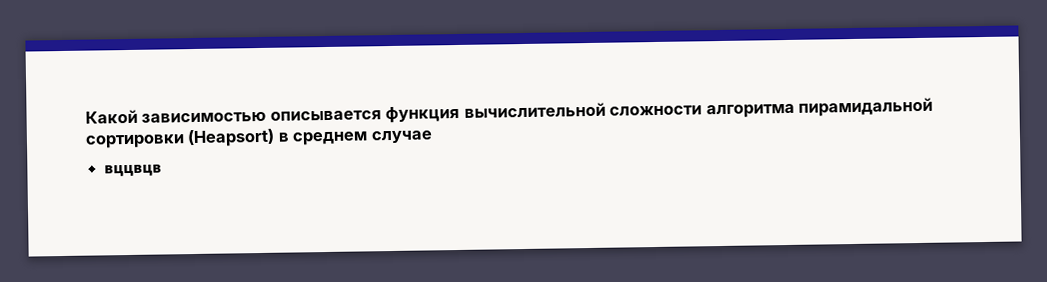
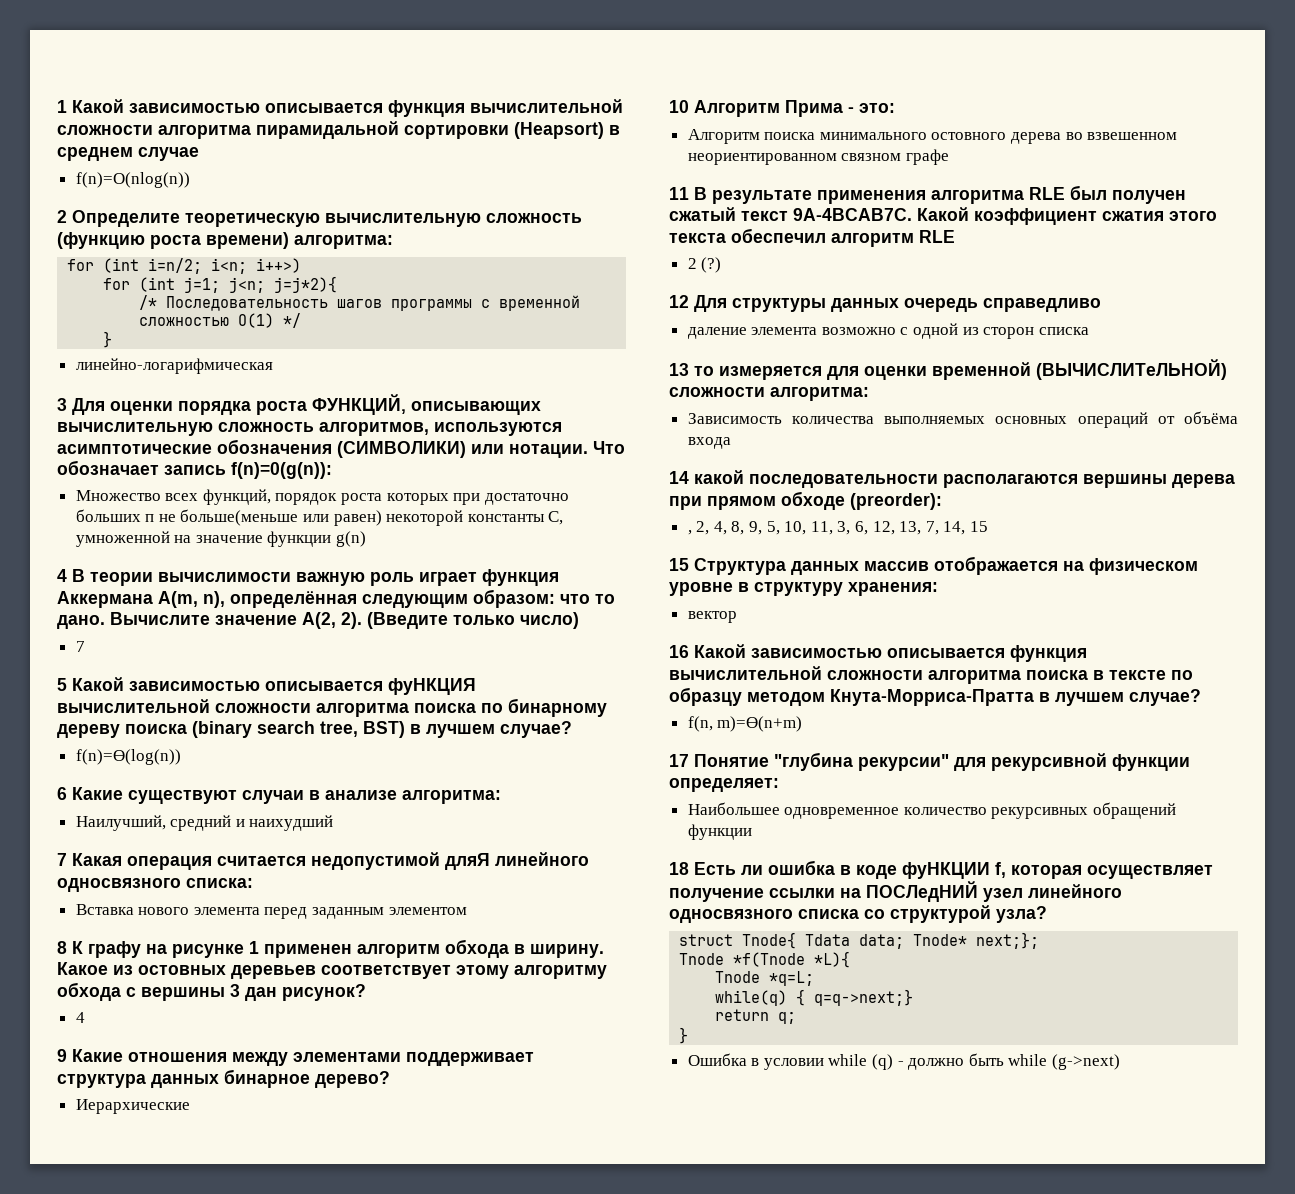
(85, 116) none -> [57,100,67,113] 1
[104,164,163,177] вццвцв -> [75,172,190,188] [57,210,582,227] [57,232,393,249] [67,258,302,274] [103,276,338,293] [139,295,581,311] [139,313,302,328] [103,331,113,348] [75,358,273,374] [57,394,541,415] [57,422,562,436] [57,439,625,458] [57,460,332,479] [75,489,569,505] [75,509,564,526] [75,531,367,547] [57,569,559,586] [57,589,615,608] [57,612,579,629] [75,641,85,652] [57,677,476,695] [57,698,607,717] [57,721,572,738] [75,749,181,765] [57,787,501,804] [75,815,334,831] [57,852,589,870] [57,878,253,892] [75,904,467,919] [57,939,604,958] [57,962,607,979] [57,982,366,1001] [75,1012,85,1023] [57,1049,534,1066] [57,1069,390,1088] [75,1099,190,1114] [669,100,895,117] [687,129,1178,144] [687,149,949,165] [669,185,1186,204] [669,207,1217,225] [669,228,955,247] [687,257,722,273] [669,295,1101,312] [687,323,1089,339] [669,359,1227,380] [669,387,869,401] [687,411,1238,428] [687,437,731,449] [669,470,1235,488] [669,491,942,510] [687,521,988,535] [669,556,1198,575] [669,582,938,596] [687,611,737,623] [669,644,1087,662] [669,666,1193,684] [669,687,1201,706] [687,716,803,732] [669,752,1190,771] [669,778,779,792] [687,802,1177,819] [687,824,752,840] [669,860,1213,879] [669,881,1122,902] [669,905,1047,923] [679,932,1040,949] [679,951,851,968] [715,971,815,986] [715,989,914,1006] [715,1009,797,1024] [679,1027,689,1044] [687,1053,1121,1070] f(n)=O(nlog(n)) // 2 Определите теоретическую вычислительную сложность (функцию роста времени) алгоритма: // for (int i=n/2; i<n; i++>) // for (int j=1; j<n; j=j*2){ // /* Последовательность шагов программы с временной сложностью О(1) */ // } // линейно-логарифмическая // 3 Для оценки порядка роста ФУНКЦИЙ‚ описывающих вычислительную сложность алгоритмов, используются асимптотические обозначения (СИМВОЛИКИ) или нотации. Что обозначает запись f(n)=0(g(n)): // Множество всех функций, порядок роста которых при достаточно больших п не больше(меньше или равен) некоторой константы C, умноженной на значение функции g(n) // 4 B теории вычислимости важную роль играет функция Аккермана A(m, n), определённая следующим образом: что то дано. Вычислите значение A(2, 2). (Введите только число) // 7 // 5 Какой зависимостью описывается фуНКЦИЯ вычислительной сложности алгоритма поиска по бинарному дереву поиска (binary search tree, BST) в лучшем случае? // f(n)=Ө(log(n)) // 6 Какие существуют случаи в анализе алгоритма: // Наилучший, средний и наихудший // 7 Какая операция считается недопустимой дляЯ линейного односвязного списка: // Вставка нового элемента перед заданным элементом // 8 К графу на рисунке 1 применен алгоритм обхода в ширину. Кaкoe из остовных деревьев соответствует этому алгоритму обхода с вершины 3 дан рисунок? // 4 // 9 Какие отношения между элементами поддерживает структура данных бинарное дерево? // Иерархические // 10 Алгоритм Прима - это: // Алгоритм поиска минимального остовного дерева во взвешенном неориентированном связном графе // 11 В результате применения алгоритма RLE был получен сжатый текст 9A-4BCAB7C. Какой коэффициент сжатия этого текста обеспечил алгоритм RLE // 2 (?) // 12 Для структуры данных очередь справедливо // даление элемента возможно с одной из сторон списка // 13 то измеряется для оценки временной (ВЫЧИСЛИТеЛЬНОЙ) сложности алгоритма: // Зависимость количества выполняемых основных операций от объёма входа // 14 какой последовательности располагаются вершины дерева при прямом обходе (preorder): // , 2, 4, 8, 9, 5, 10, 11, 3, 6, 12, 13, 7, 14, 15 // 15 Структура данных массив отображается на физическом уровне в структуру хранения: // вектор // 16 Какой зависимостью описывается функция вычислительной сложности алгоритма поиска в тексте по образцу методом Кнута-Морриса-Пратта в лучшем случае? // f(n, m)=Ө(n+m) // 17 Понятие "глубина рекурсии" для рекурсивной функции определяет: // Наибольшее одновременное количество рекурсивных обращений функции // 18 Есть ли ошибка в коде фуНКЦИИ f, которая осуществляет получение ссылки на ПОСЛедНИЙ узел линейного односвязного списка со структурой узла? // struct Tnode{ Tdata data; Tnode* next;}; // Tnode *f(Tnode *L){ // Tnode *q=L; // while(q) { q=q->next;} // return q; // } // Ошибка в условии while (q) - должно быть while (g->next)

